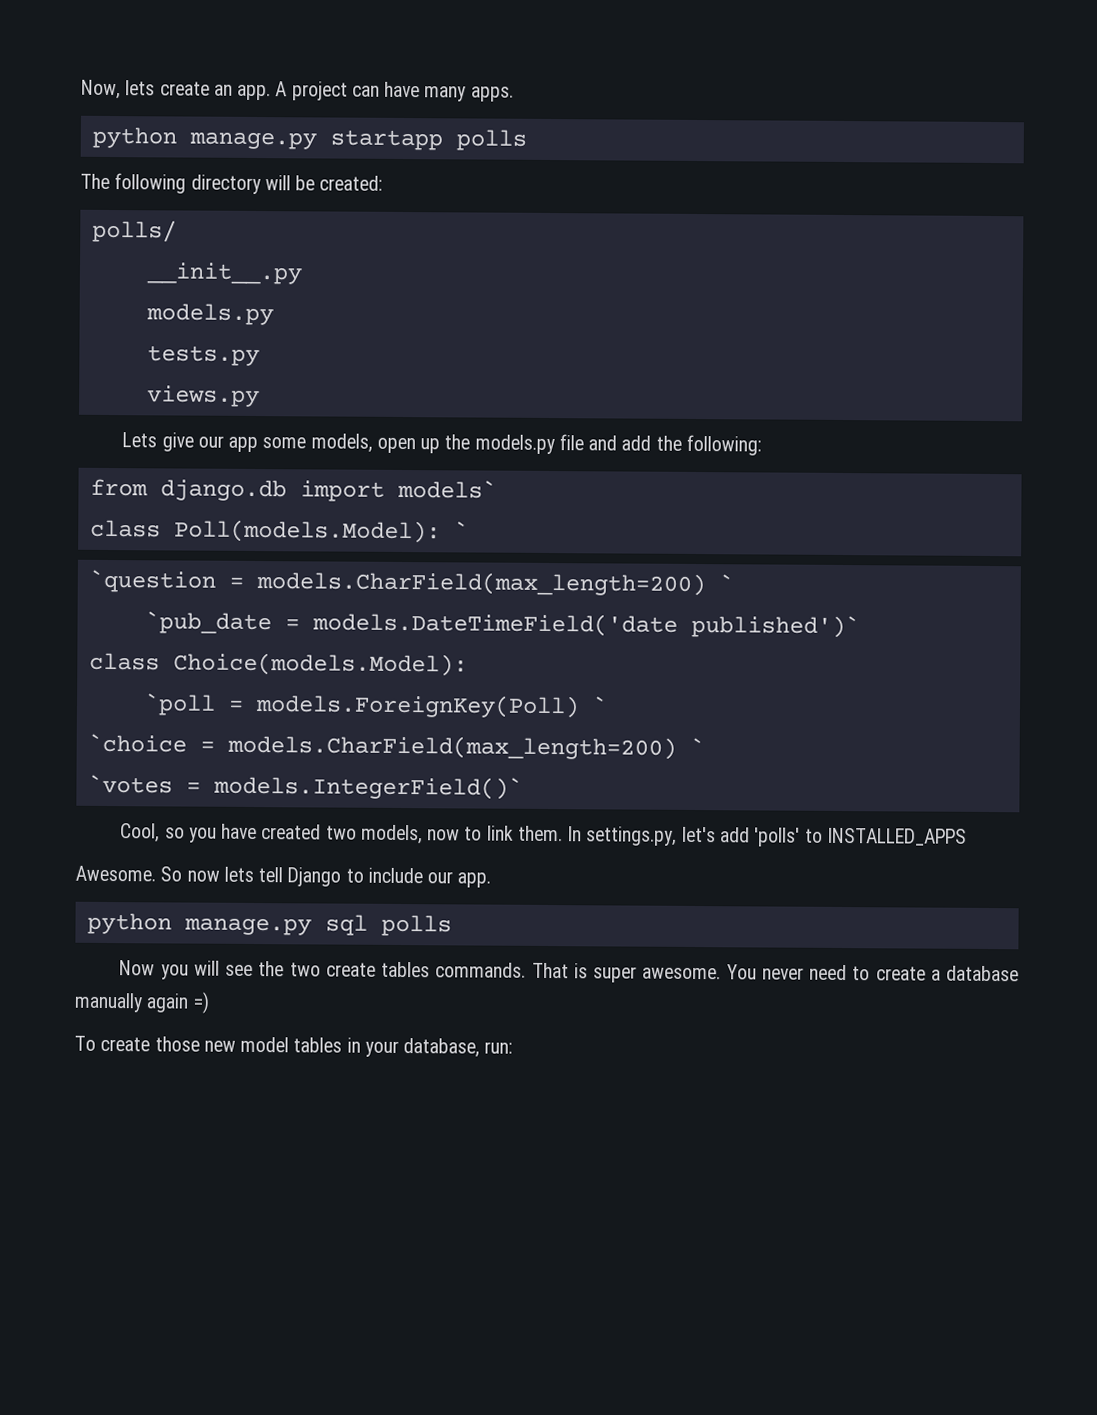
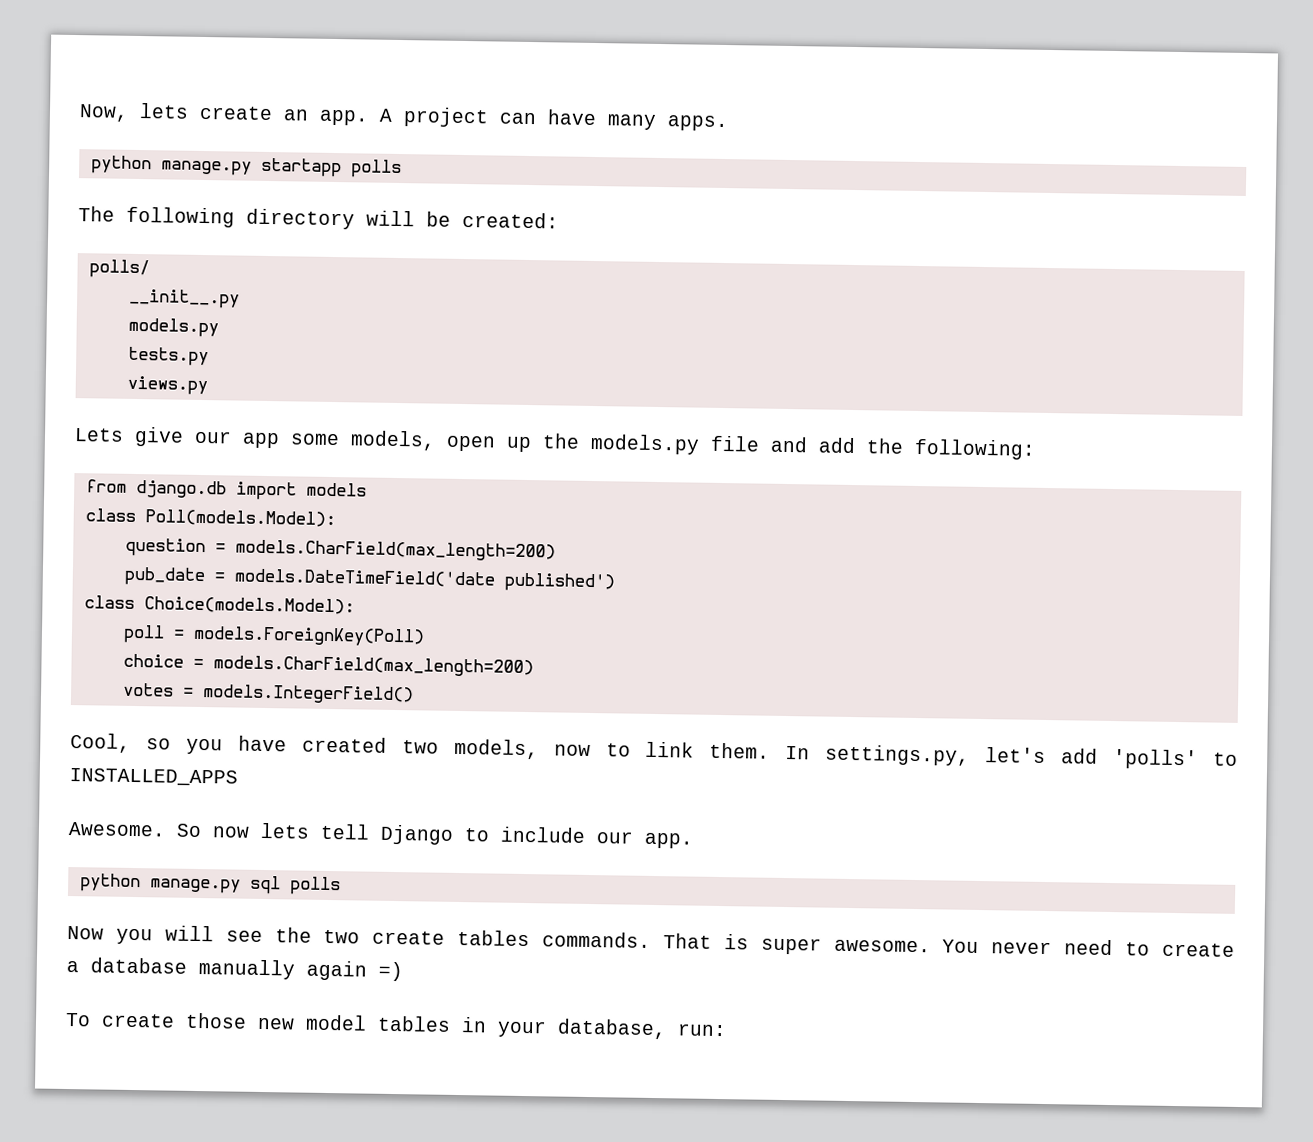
[396,479,497,499] models` -> [305,482,367,497] models
[453,521,469,539] [88,569,734,597] [144,611,272,635] ` // `question = models.CharField(max_length=200) ` // `pub_date -> [124,537,556,562] [123,566,205,587] // question = models.CharField(max_length=200) // pub_date
[690,614,860,639] published')` -> [503,572,615,593] published')
[143,693,216,716] `poll -> [122,624,165,644] poll
[591,696,608,714] [87,733,705,760] [87,774,523,800] ` // `choice = models.CharField(max_length=200) ` // `votes = models.IntegerField()` -> [122,653,534,678] [122,682,414,705] // choice = models.CharField(max_length=200) // votes = models.IntegerField()

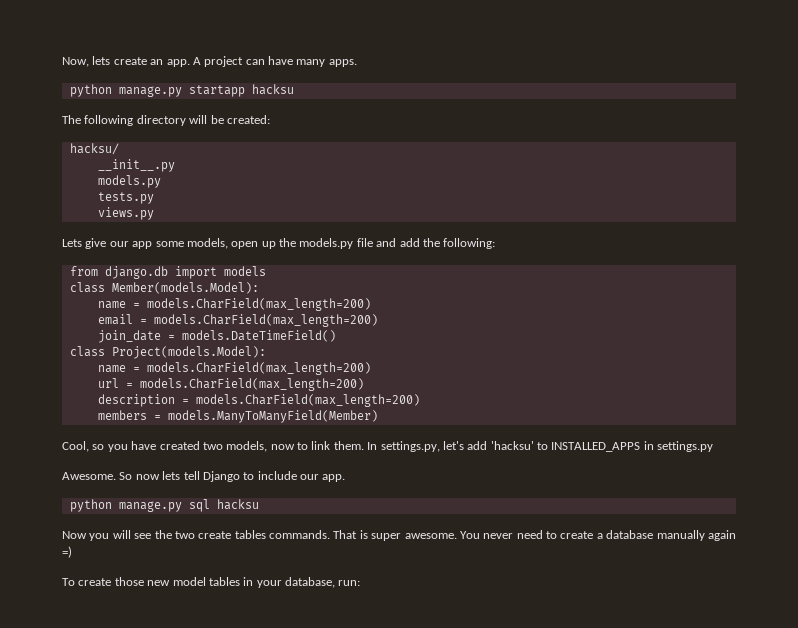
[350,159,402,179] polls -> [251,84,294,95] hacksu
[88,259,150,279] polls/ -> [69,143,119,155] hacksu/
[144,509,336,528] [124,537,556,562] [123,566,615,593] [83,595,355,615] [122,624,425,647] [122,653,534,678] [122,682,414,705] Poll(models.Model): // question = models.CharField(max_length=200) // pub_date = models.DateTimeField('date published') // class Choice(models.Model): // poll = models.ForeignKey(Poll) // choice = models.CharField(max_length=200) // votes = models.IntegerField() -> [111,282,259,294] [97,298,371,311] [97,314,378,327] [97,330,336,343] [69,346,266,359] [97,362,371,375] [97,378,364,391] [97,394,420,407] [97,410,378,423] Member(models.Model): // name = models.CharField(max_length=200) // email = models.CharField(max_length=200) // join_date = models.DateTimeField() // class Project(models.Model): // name = models.CharField(max_length=200) // url = models.CharField(max_length=200) // description = models.CharField(max_length=200) // members = models.ManyToManyField(Member)
[1113,749,1199,770] 'polls' -> [490,441,534,450] 'hacksu'
(238, 777) none -> [643,441,714,452] in settings.py
[288,876,341,896] polls -> [216,499,259,510] hacksu

